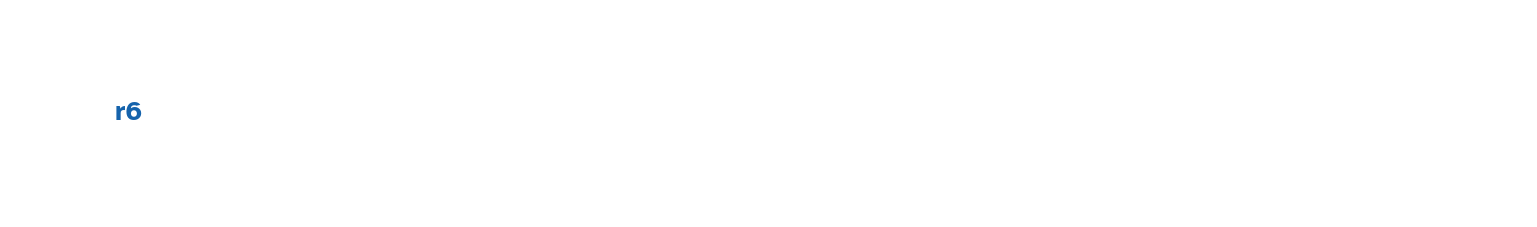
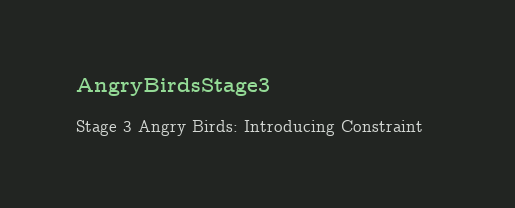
[115,102,143,120] r6 -> [76,78,270,96] [76,120,423,136] AngryBirdsStage3 // Stage 3 Angry Birds: Introducing Constraint

